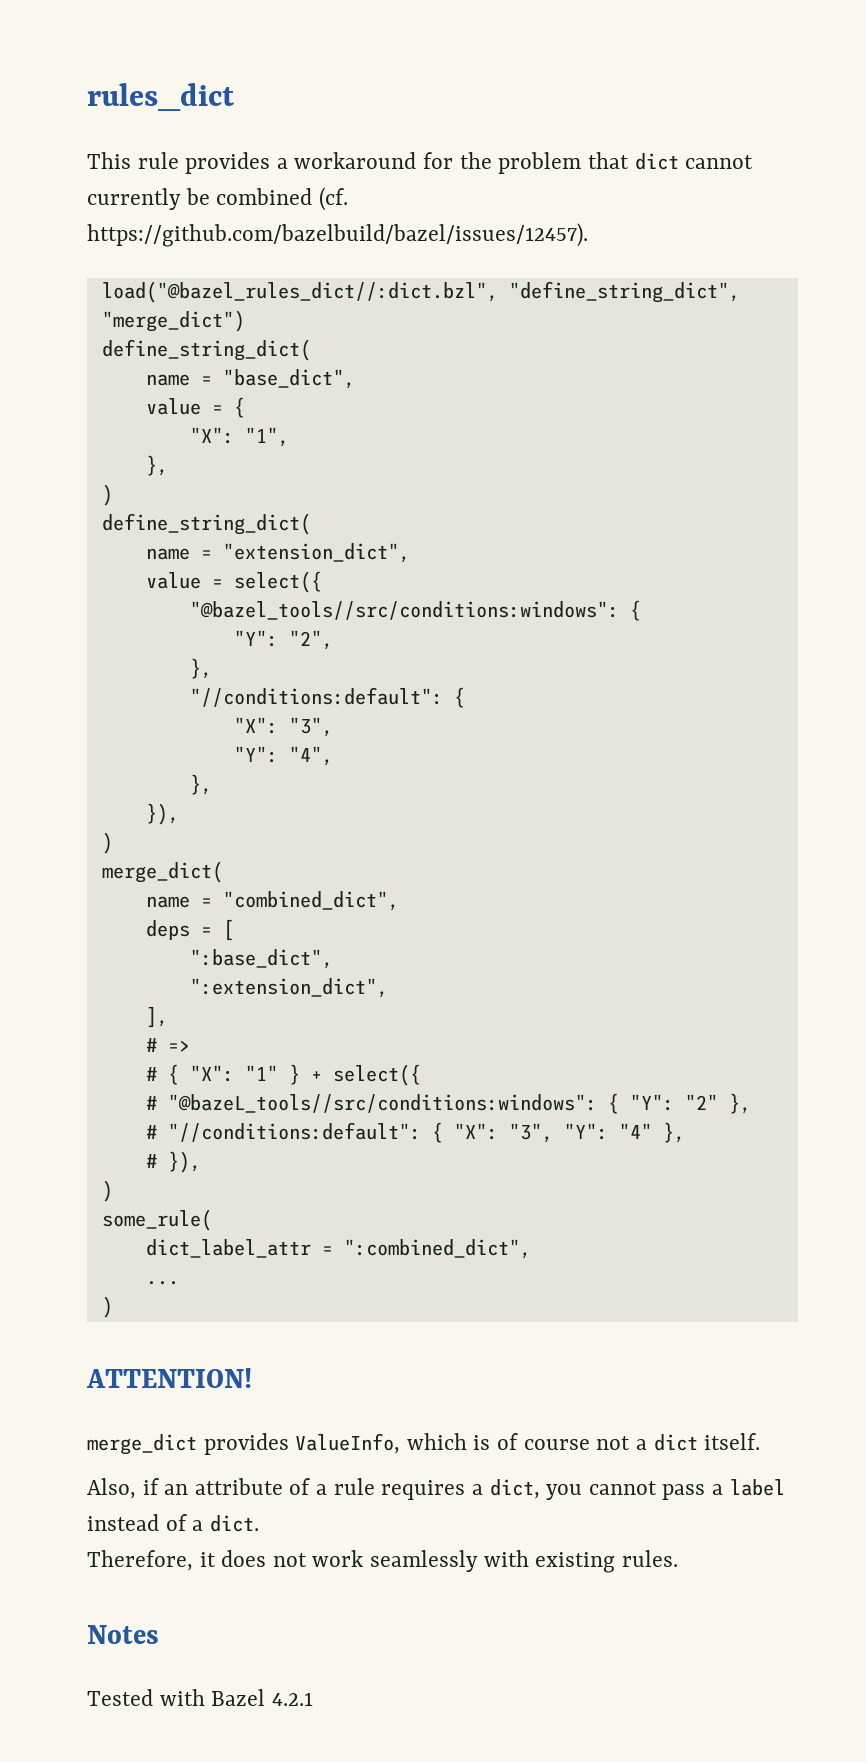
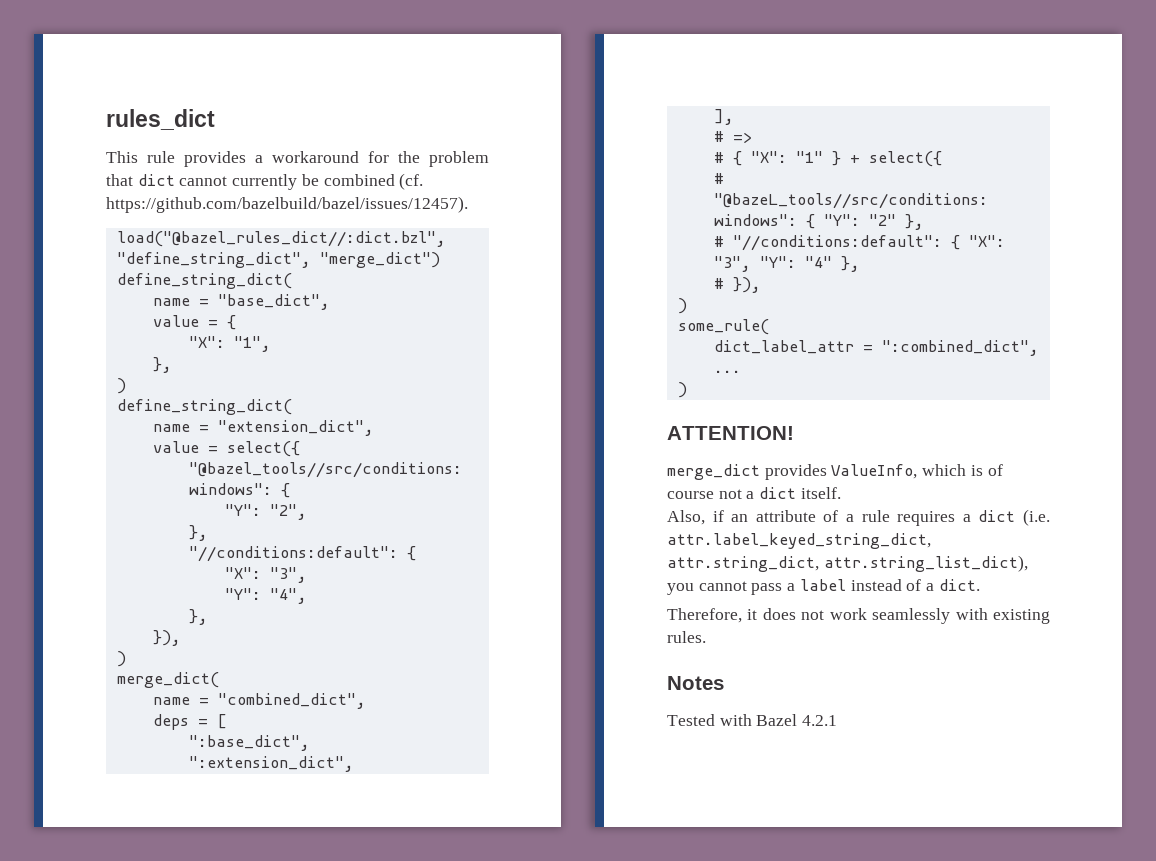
[489,1479,540,1499] dict, -> [978,509,1050,526] [667,533,931,549] [667,555,1028,572] dict (i.e. attr.label_keyed_string_dict, attr.string_dict, attr.string_list_dict),

